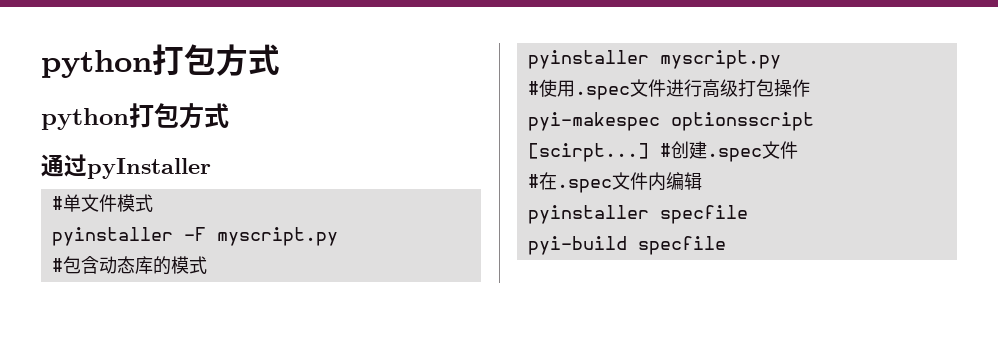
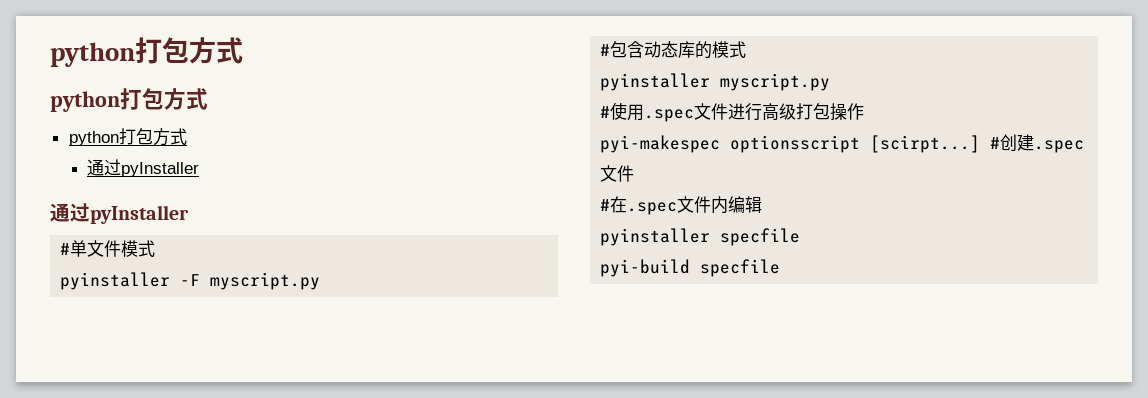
[41,44,280,78] [41,103,229,130] python打包方式 // python打包方式 -> [50,37,243,67] [50,88,208,112] [68,128,187,146] [87,159,200,177] python打包方式 // python打包方式 // python打包方式 // 通过pyInstaller

